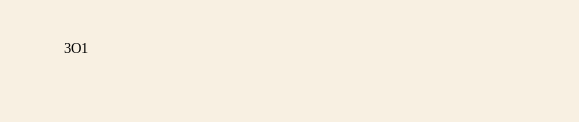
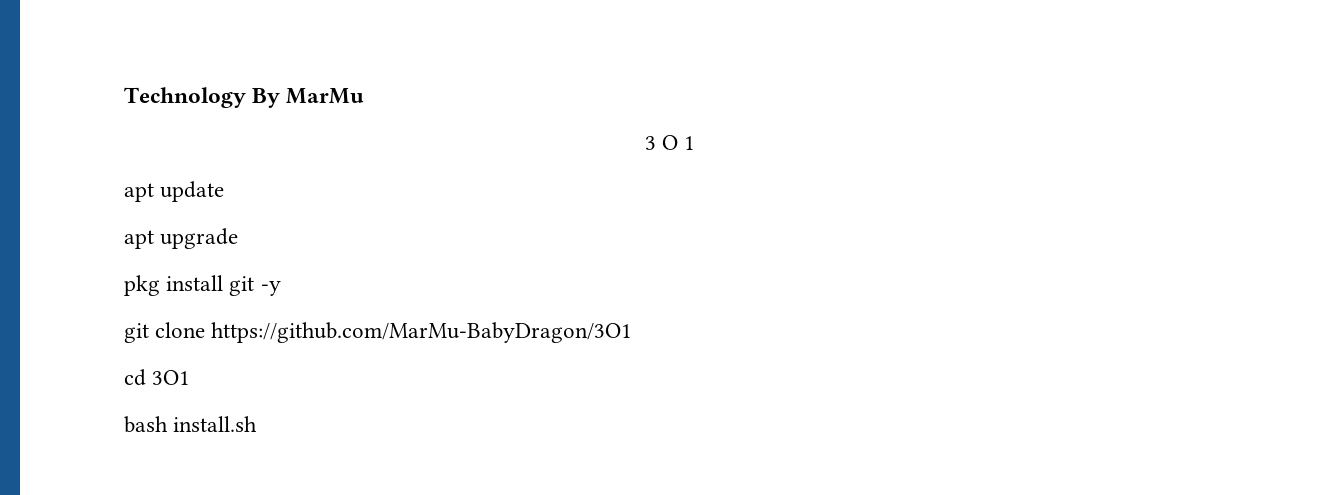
(64, 48) none -> [124,87,365,108] [644,135,696,150] [124,181,225,202] [124,228,239,249] [124,275,281,296] [124,322,633,343] [124,369,146,386] Technology By MarMu // 3 O 1 // apt update // apt upgrade // pkg install git -y // git clone https://github.com/MarMu-BabyDragon/3O1 // cd
(88, 48) none -> [124,416,258,433] // bash install.sh

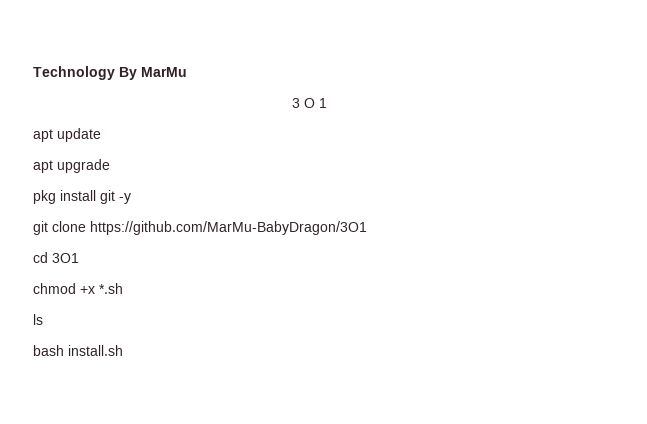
(191, 377) none -> [33,283,123,294] [33,314,43,325] // chmod +x *.sh // ls

